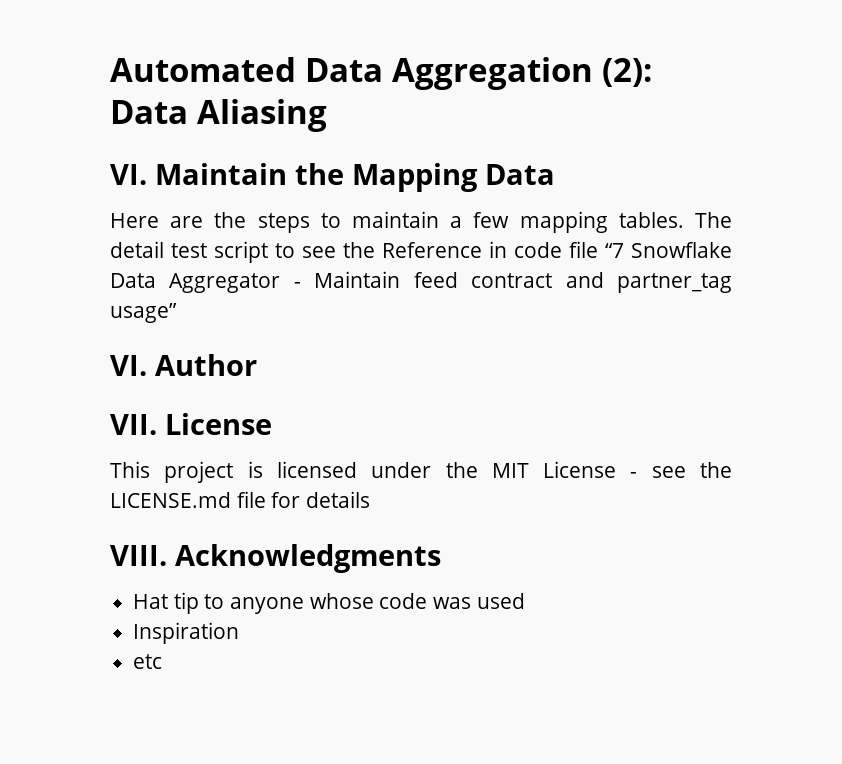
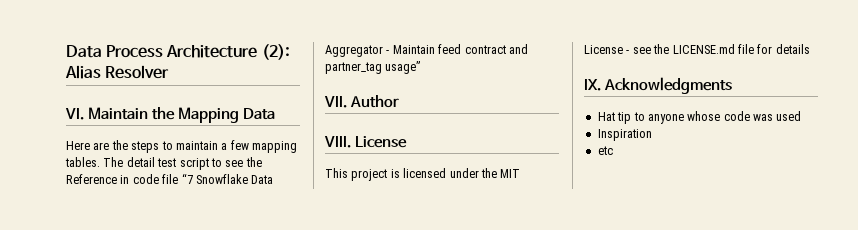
[110,57,652,90] [110,99,327,132] Automated Data Aggregation (2): Data Aliasing -> [66,44,290,60] [65,65,170,79] Data Process Architecture (2): Alias Resolver
[110,355,147,376] VI. -> [324,96,347,108] VII.
[110,414,157,435] VII. -> [324,136,351,148] VIII.
[110,545,167,566] VIII. -> [584,79,601,91] IX.

